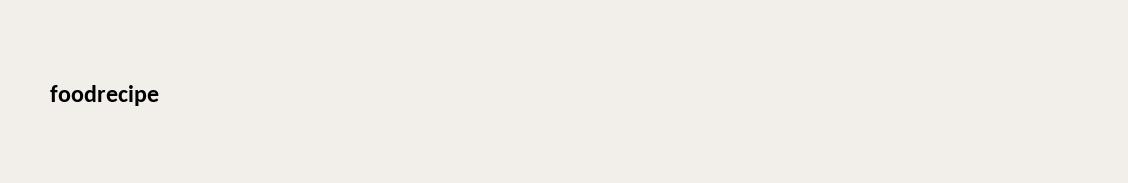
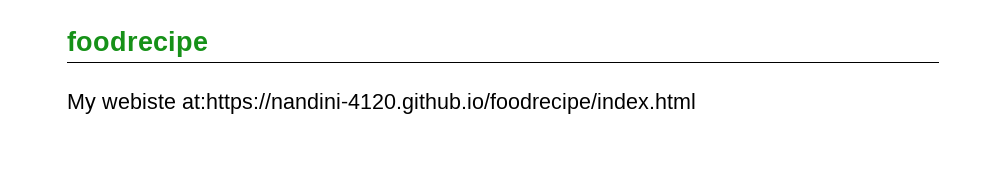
(159, 95) none -> [67,93,696,114] // My webiste at:https://nandini-4120.github.io/foodrecipe/index.html

